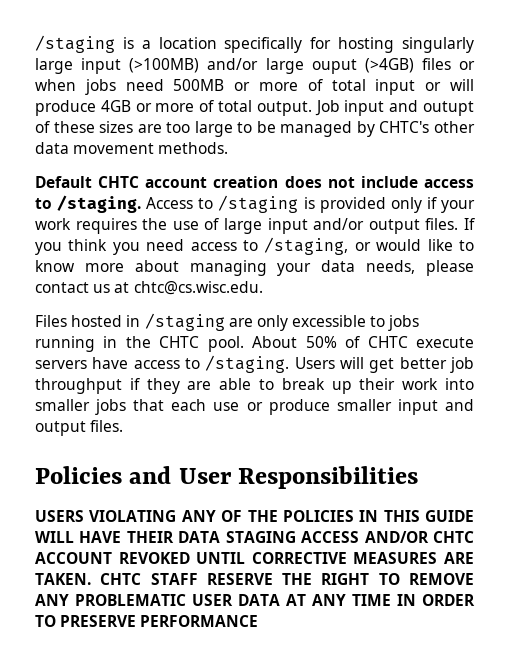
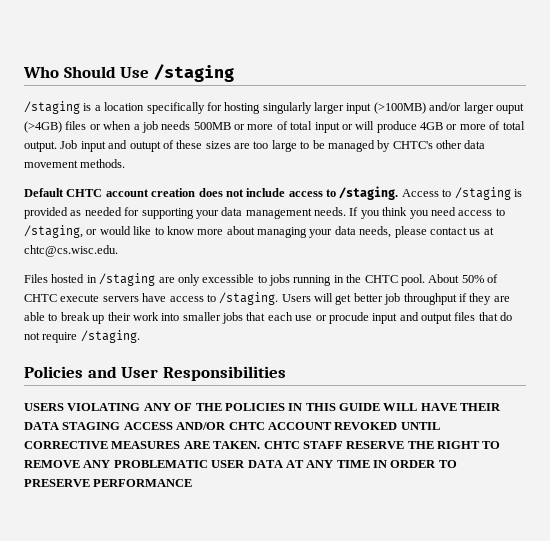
(35, 44) none -> [23,64,234,82] Who Should Use /staging //
[35,58,73,74] large -> [314,102,344,114] larger
[265,58,304,74] large -> [463,102,494,114] larger
[84,79,164,95] jobs need -> [133,121,191,133] a job needs
[390,197,475,213] [35,218,459,234] only if your work requires the use of large input and/or output files. -> [70,207,346,219] as needed for supporting your data management needs.
[268,399,392,415] produce smaller -> [328,312,369,324] procude
[90,420,124,432] files. -> [454,312,513,321] [24,330,140,343] files that do not require /staging.

